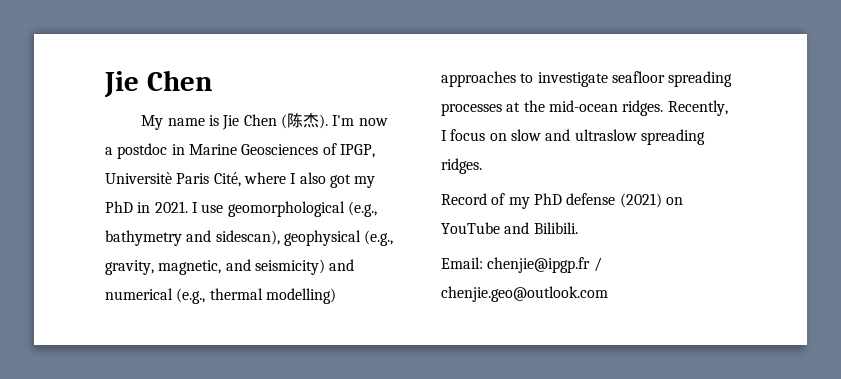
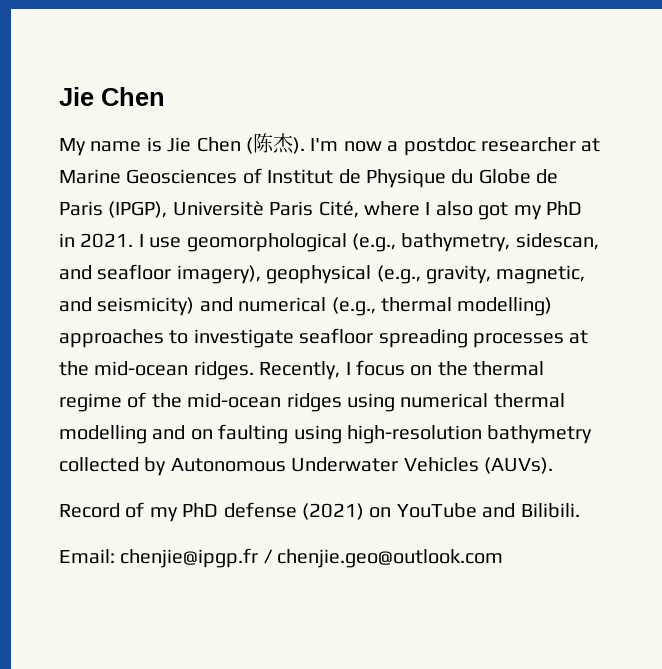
[171,144,185,155] in -> [480,137,601,152] researcher at
[339,144,375,158] IPGP, -> [267,169,559,188] [59,201,168,218] Institut de Physique du Globe de Paris (IPGP),
[105,230,280,246] bathymetry and sidescan), -> [401,233,599,252] [59,264,261,284] bathymetry, sidescan, and seafloor imagery),
[510,129,705,145] [441,158,482,174] slow and ultraslow spreading ridges. -> [437,361,545,376] [59,392,565,412] [59,424,593,444] [59,457,553,476] the thermal regime of the mid-ocean ridges using numerical thermal modelling and on faulting using high-resolution bathymetry collected by Autonomous Underwater Vehicles (AUVs).

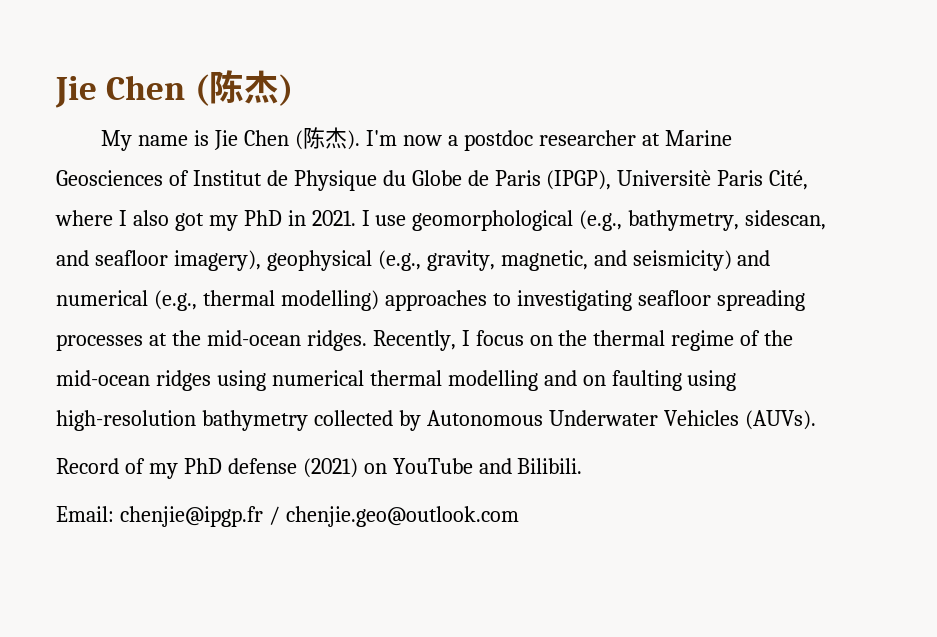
[59,87,165,106] Jie Chen -> [55,70,293,108] Jie Chen (陈杰)
[193,329,294,348] investigate -> [516,290,632,311] investigating

